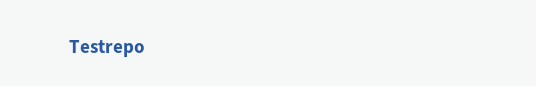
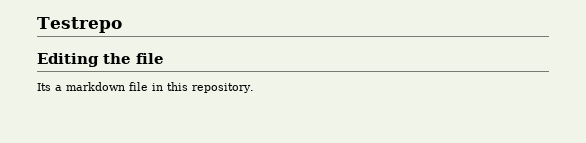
(145, 48) none -> [37,53,164,67] [37,82,254,93] // Editing the file // Its a markdown file in this repository.

